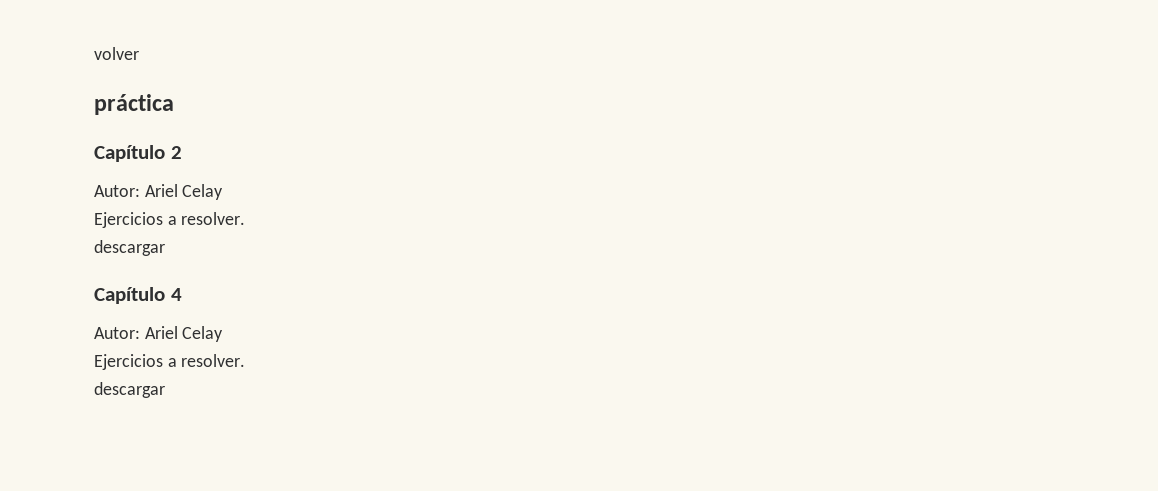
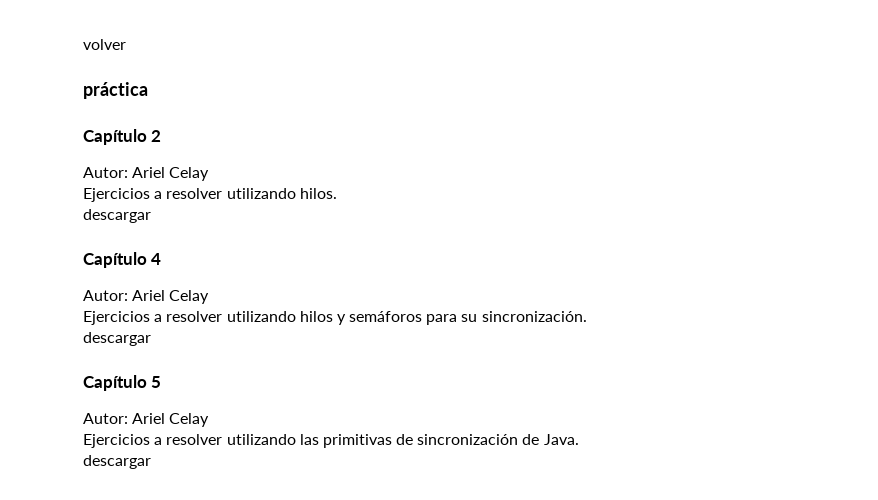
[181,212,246,225] resolver. -> [166,188,337,199] resolver utilizando hilos.
[181,354,246,367] resolver. -> [166,311,587,325] [83,332,151,346] [83,375,162,391] [83,413,210,427] [83,434,579,448] resolver utilizando hilos y semáforos para su sincronización. // descargar // Capítulo 5 // Autor: Ariel Celay // Ejercicios a resolver utilizando las primitivas de sincronización de Java.

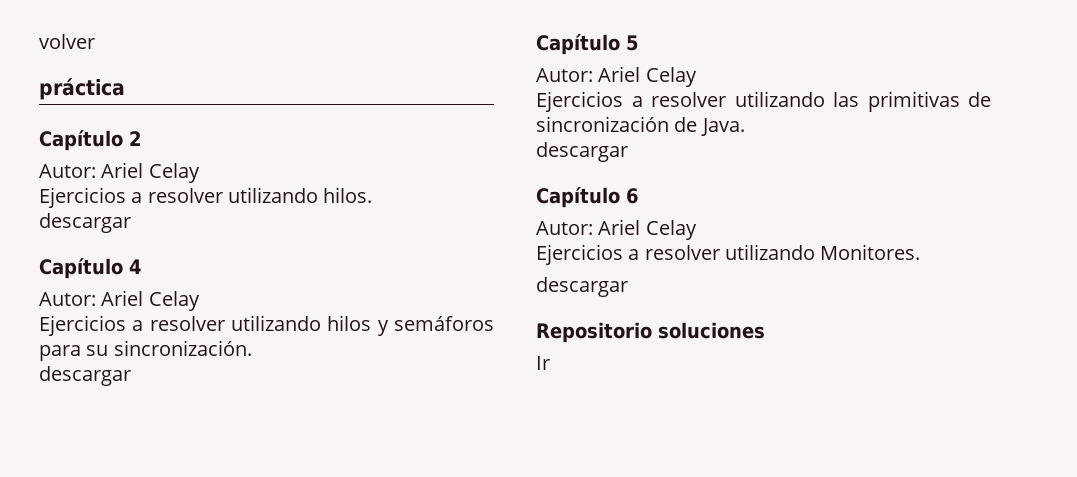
(151, 462) none -> [536,187,639,208] [536,219,697,240] [536,244,921,265] [536,277,628,297] [536,322,765,343] [536,356,550,370] // Capítulo 6 // Autor: Ariel Celay // Ejercicios a resolver utilizando Monitores. // descargar // Repositorio soluciones // Ir

